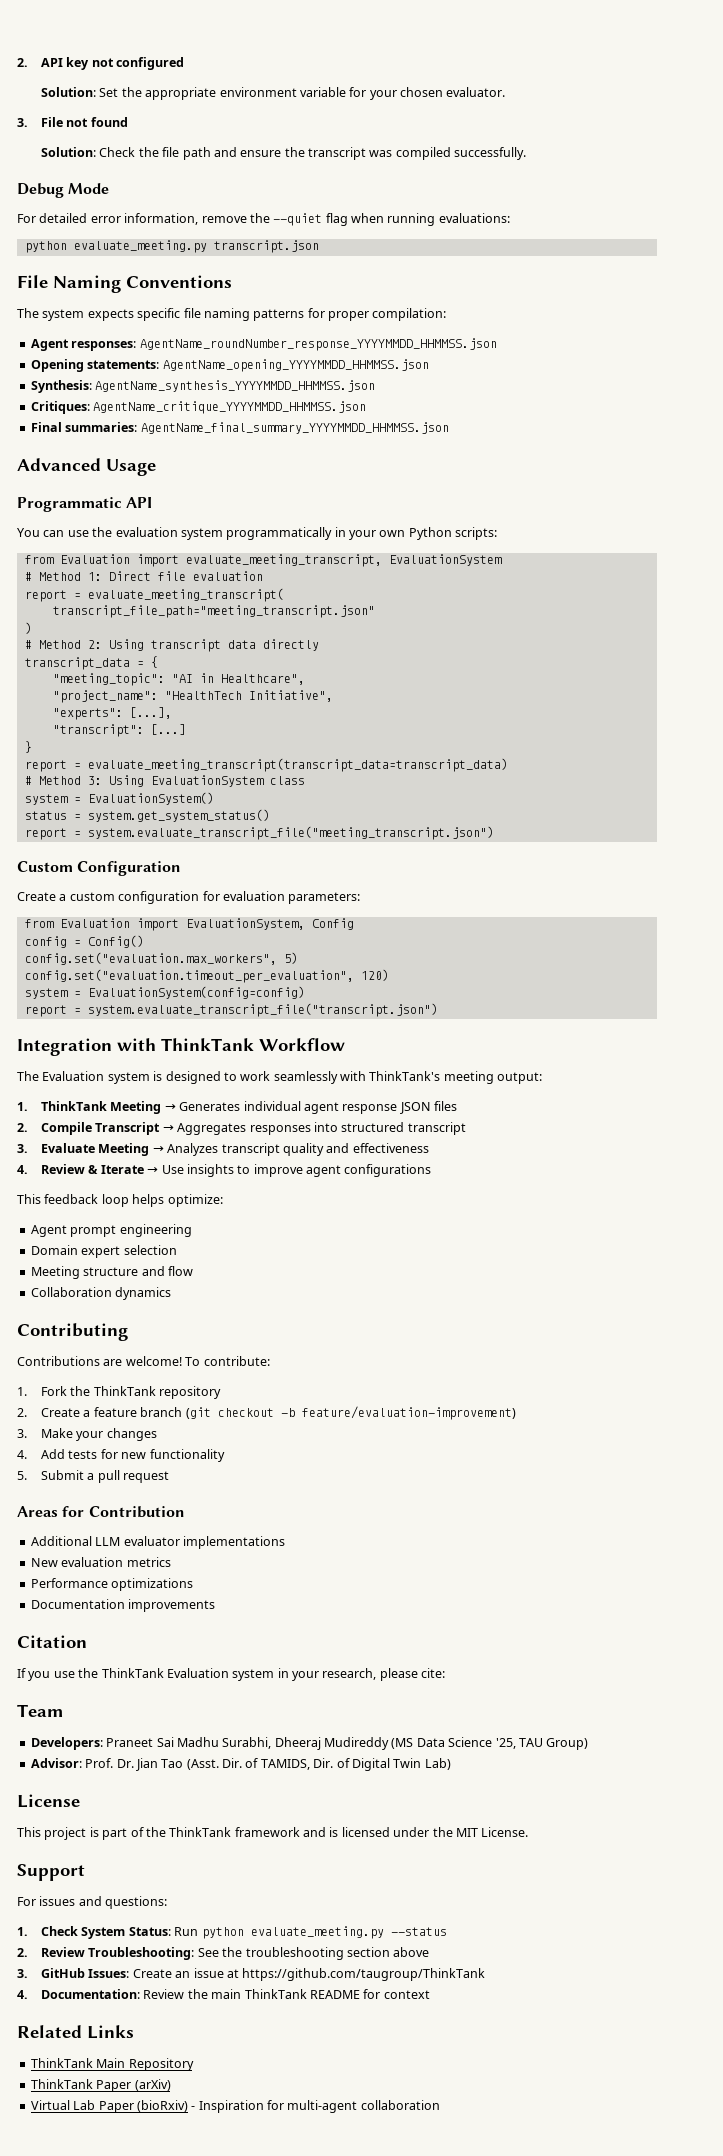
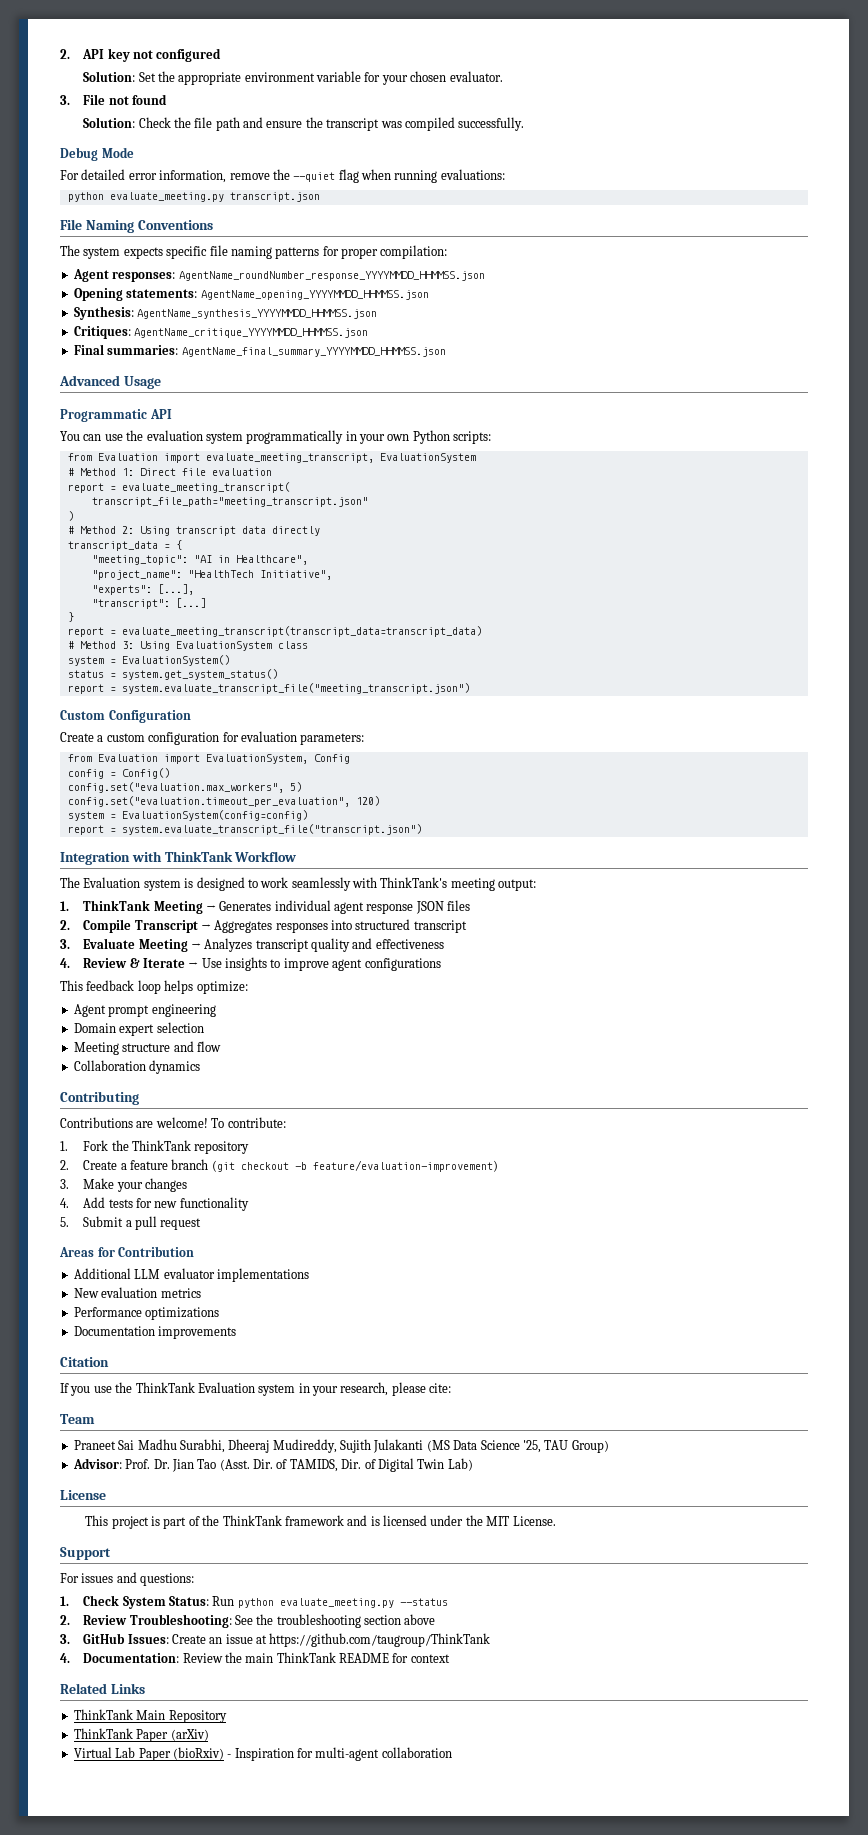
[30,1737,103,1750] Developers: -> (95, 1419) none
[324,1737,389,1750] Mudireddy -> [272,1439,424,1453] Mudireddy, Sujith Julakanti

